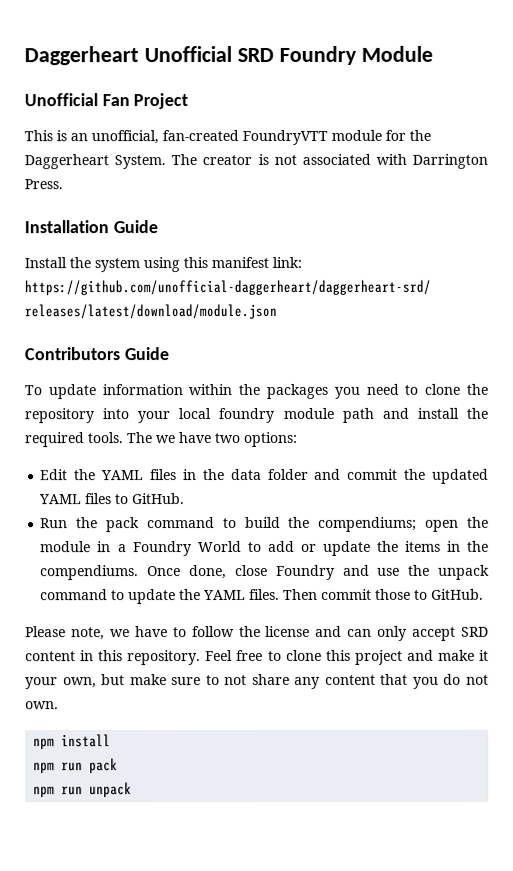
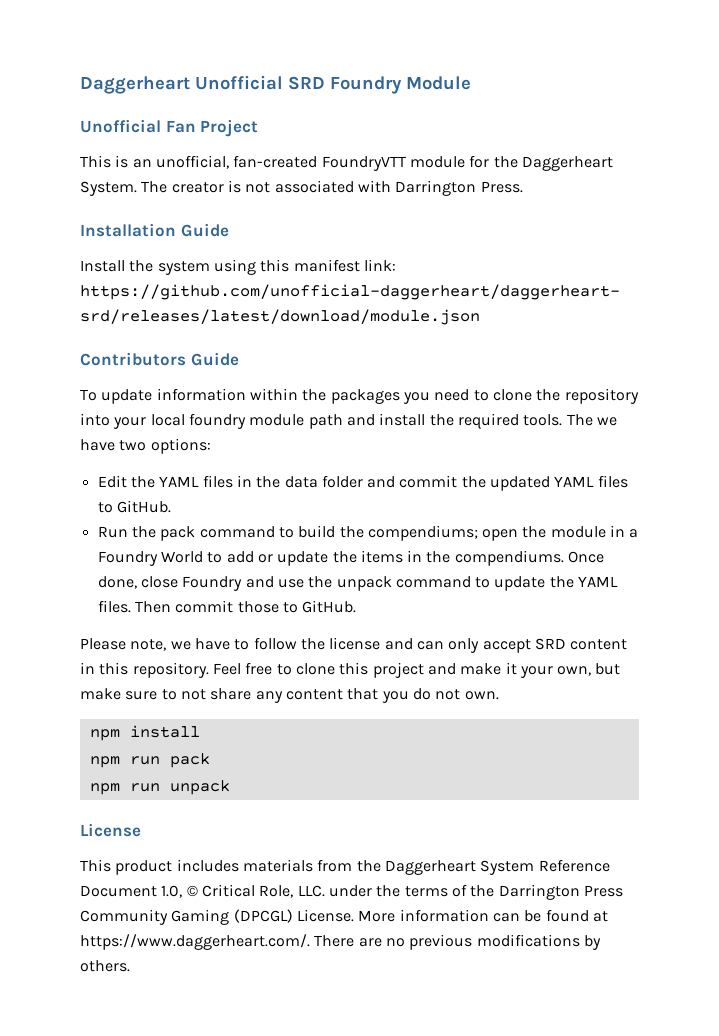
(133, 790) none -> [80,823,141,837] [80,859,610,875] [80,884,623,900] [80,909,608,925] [80,934,601,950] [80,960,130,972] // License // This product includes materials from the Daggerheart System Reference Document 1.0, © Critical Role, LLC. under the terms of the Darrington Press Community Gaming (DPCGL) License. More information can be found at https://www.daggerheart.com/. There are no previous modifications by others.

